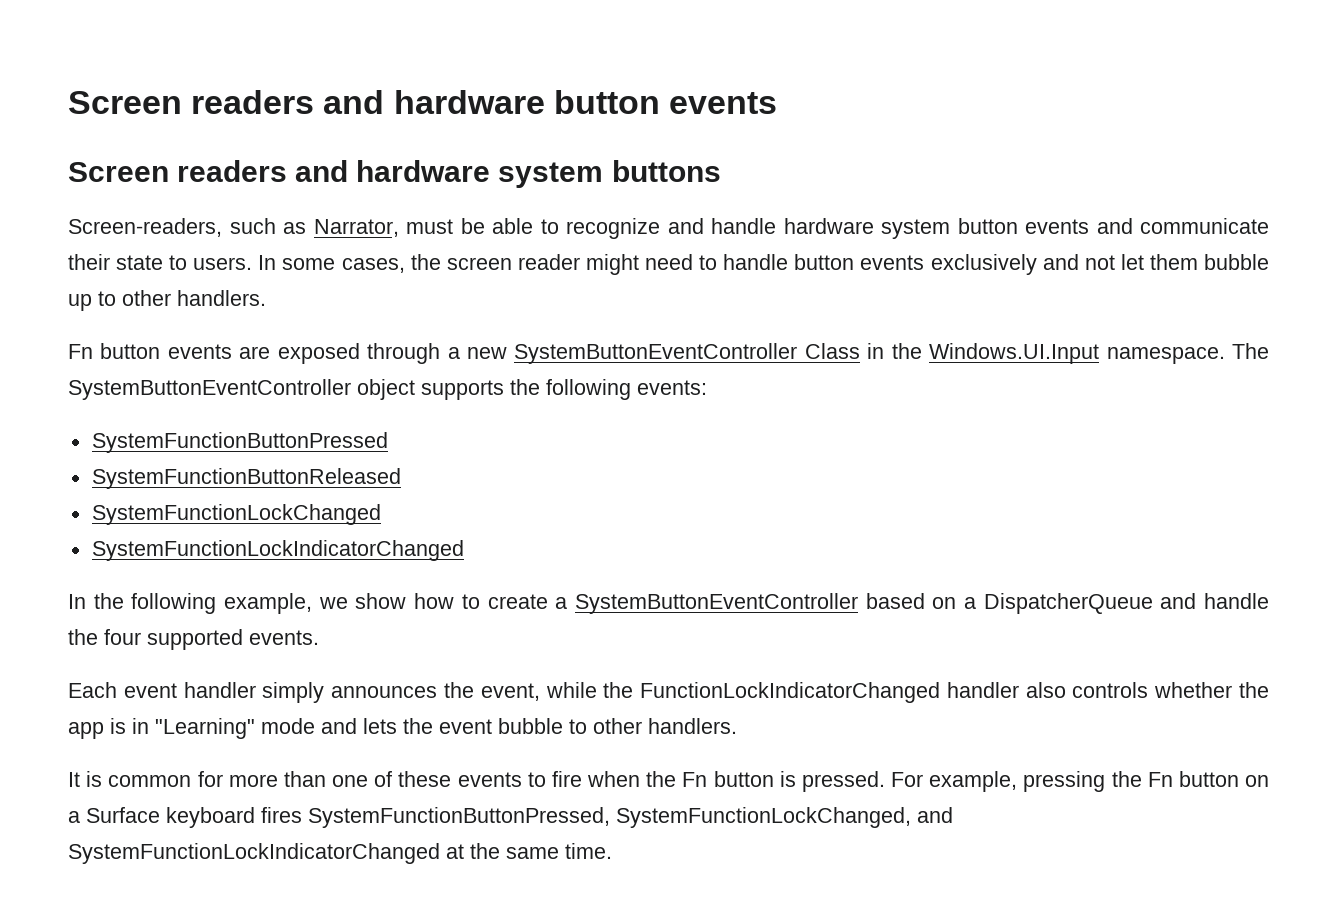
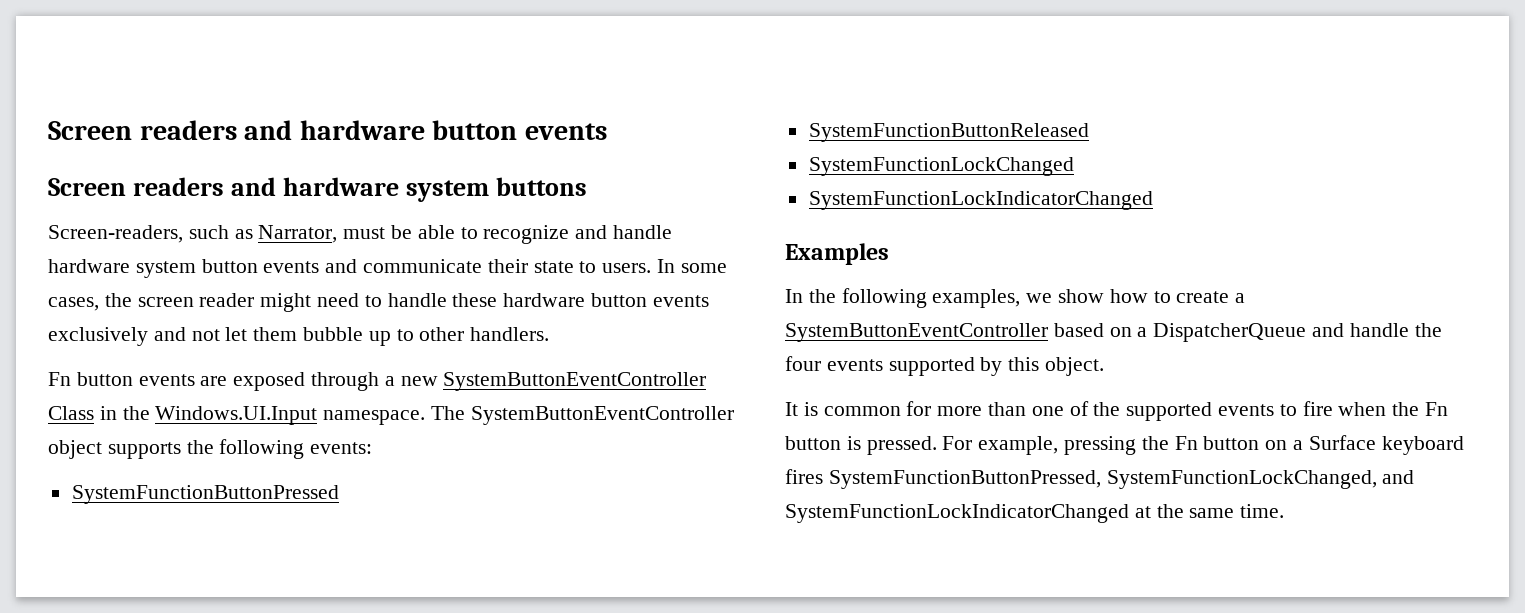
(789, 262) none -> [452,293,586,307] these hardware
(464, 550) none -> [785,243,889,265] // Examples
[224,593,313,614] example, -> [932,289,1021,308] examples,
[147,629,319,650] [68,682,1269,703] [68,718,737,739] supported events. // Each event handler simply announces the event, while the FunctionLockIndicatorChanged handler also controls whether the app is in "Learning" mode and lets the event bubble to other handlers. -> [826,357,1105,376] events supported by this object.
[398,771,452,787] these -> [1093,402,1213,421] the supported

